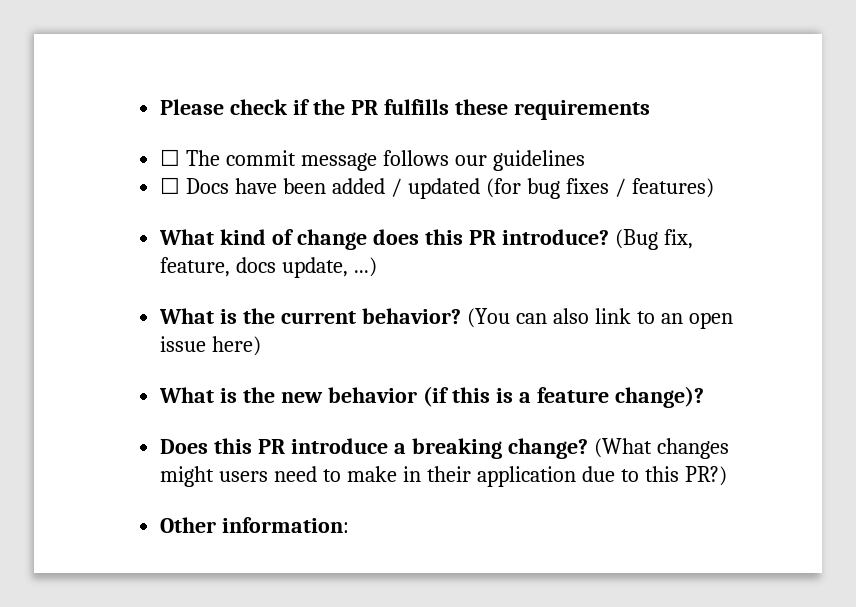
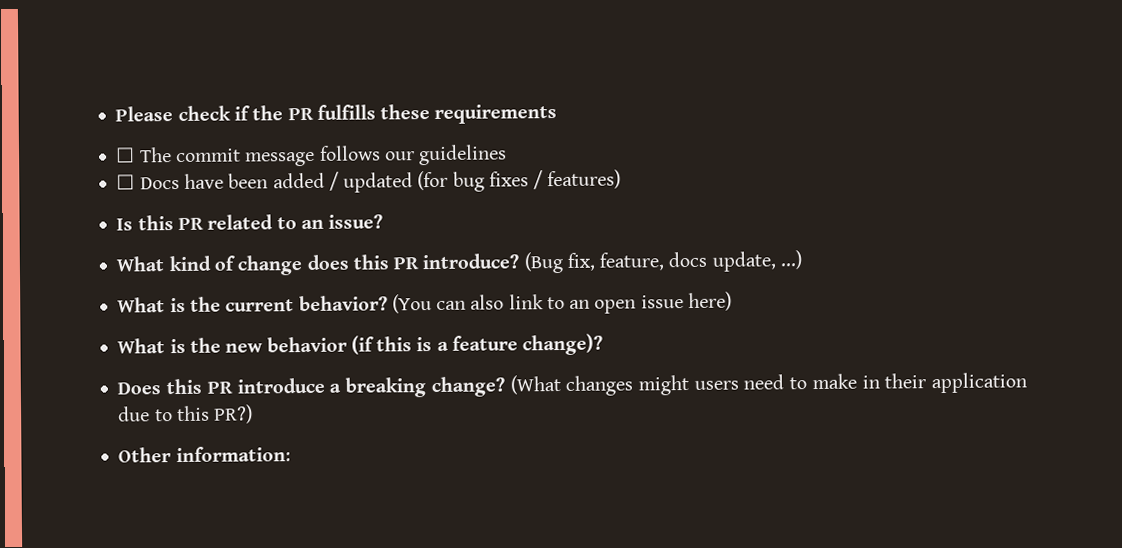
(714, 188) none -> [116,214,384,231] // Is this PR related to an issue?

